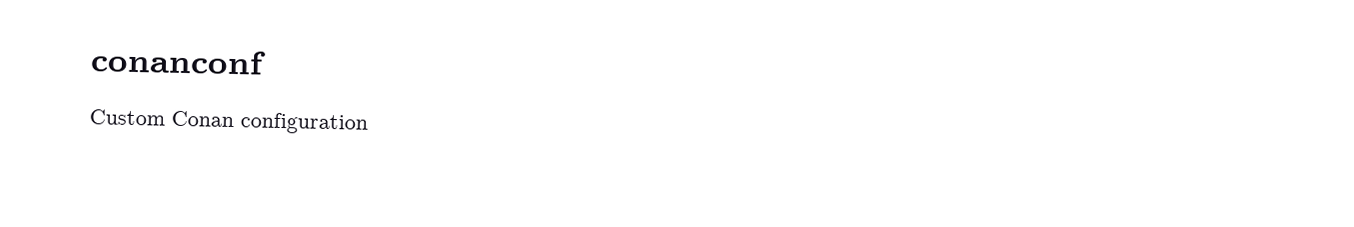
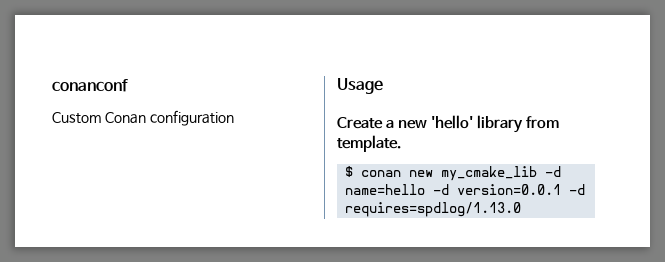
(368, 123) none -> [337,78,383,94] [337,115,559,133] [337,135,401,152] [345,166,562,181] [345,184,586,195] [345,202,522,217] // Usage // Create a new 'hello' library from template. // $ conan new my_cmake_lib -d name=hello -d version=0.0.1 -d requires=spdlog/1.13.0

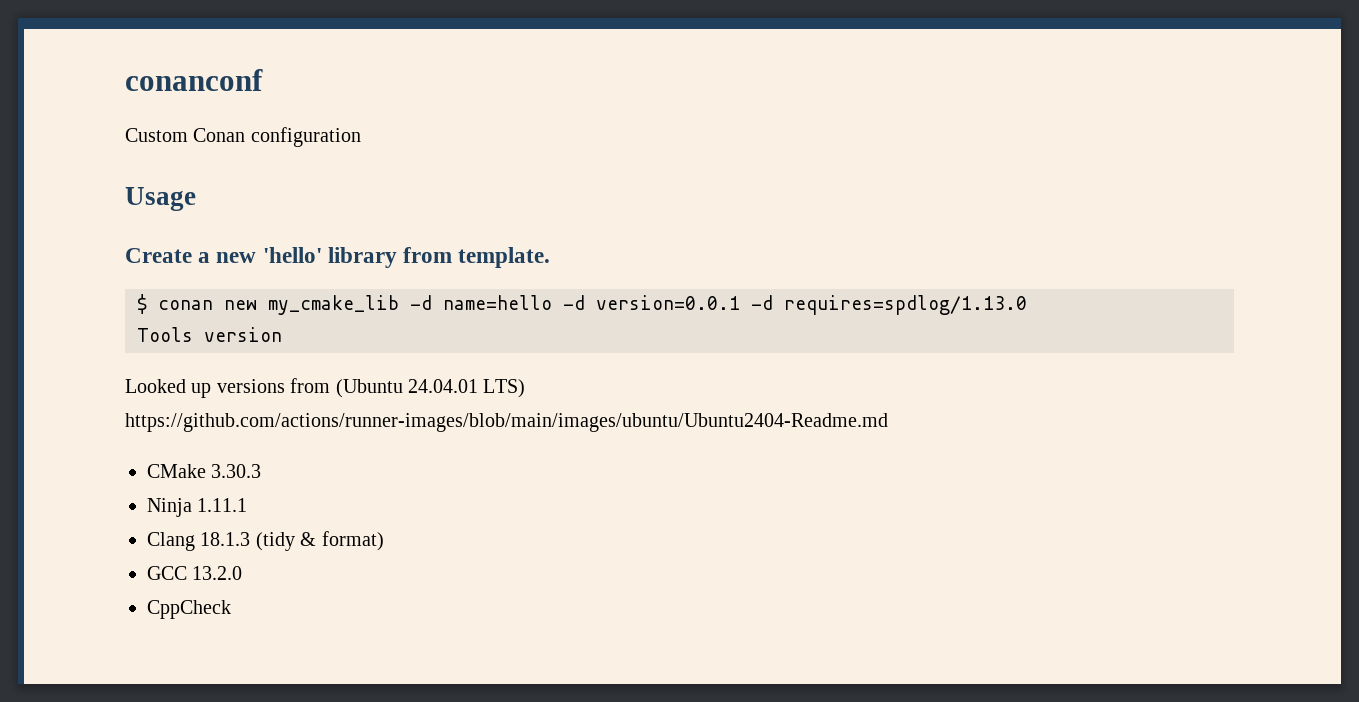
(522, 209) none -> [137,327,282,342] [125,378,526,398] [125,413,888,432] [147,464,262,478] [147,498,248,517] [147,531,384,551] [147,566,243,580] [147,600,231,619] // Tools version // Looked up versions from (Ubuntu 24.04.01 LTS) https://github.com/actions/runner-images/blob/main/images/ubuntu/Ubuntu2404-Readme.md // CMake 3.30.3 // Ninja 1.11.1 // Clang 18.1.3 (tidy & format) // GCC 13.2.0 // CppCheck

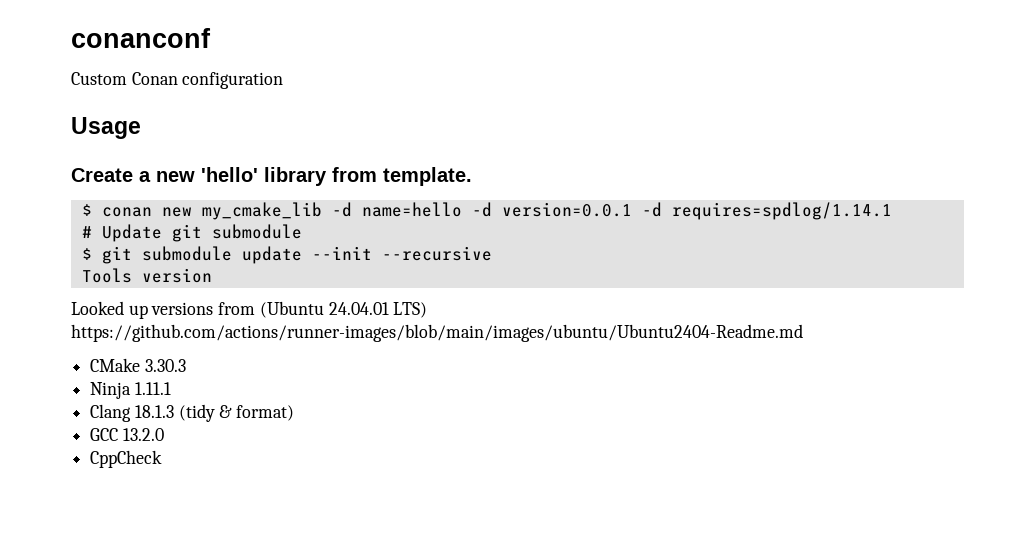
[784,295,1027,315] requires=spdlog/1.13.0 -> [671,202,892,220] [81,224,302,242] [81,246,492,264] requires=spdlog/1.14.1 // # Update git submodule // $ git submodule update --init --recursive

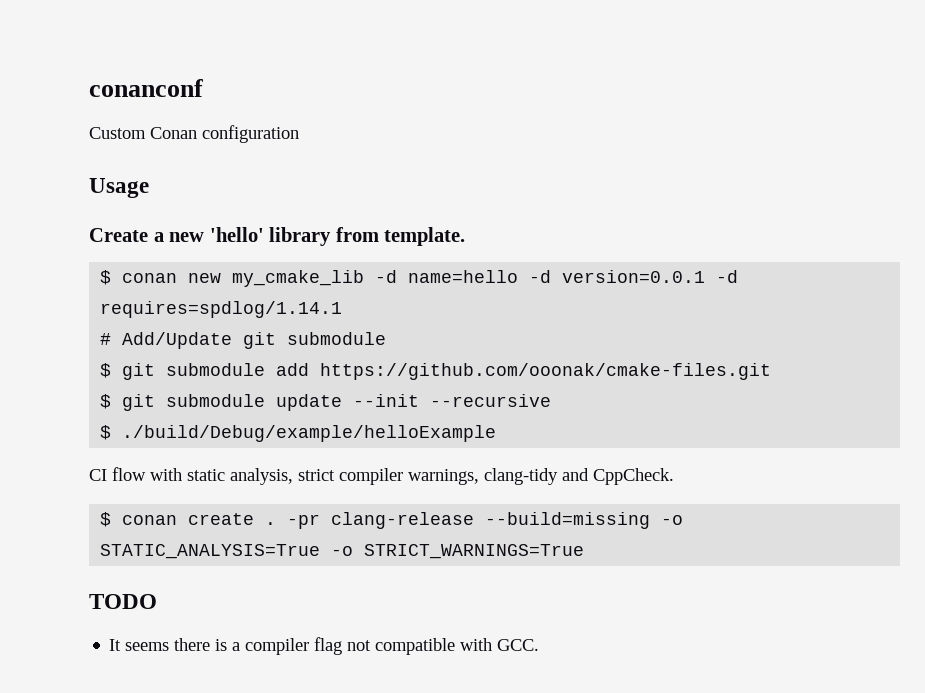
[101,224,302,242] Update git submodule -> [122,332,387,349] [100,363,772,380] Add/Update git submodule // $ git submodule add https://github.com/ooonak/cmake-files.git
[81,268,212,283] [71,301,428,319] [71,324,803,342] [90,358,186,372] [90,382,171,399] [90,404,295,422] [90,428,164,441] [90,450,163,468] Tools version // Looked up versions from (Ubuntu 24.04.01 LTS) https://github.com/actions/runner-images/blob/main/images/ubuntu/Ubuntu2404-Readme.md // CMake 3.30.3 // Ninja 1.11.1 // Clang 18.1.3 (tidy & format) // GCC 13.2.0 // CppCheck -> [100,425,497,442] [89,467,674,485] [100,512,684,529] [100,544,585,559] [89,594,157,609] [109,637,540,655] $ ./build/Debug/example/helloExample // CI flow with static analysis, strict compiler warnings, clang-tidy and CppCheck. // $ conan create . -pr clang-release --build=missing -o STATIC_ANALYSIS=True -o STRICT_WARNINGS=True // TODO // It seems there is a compiler flag not compatible with GCC.

